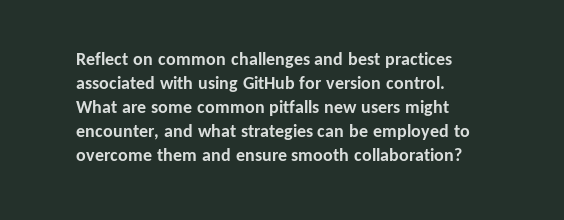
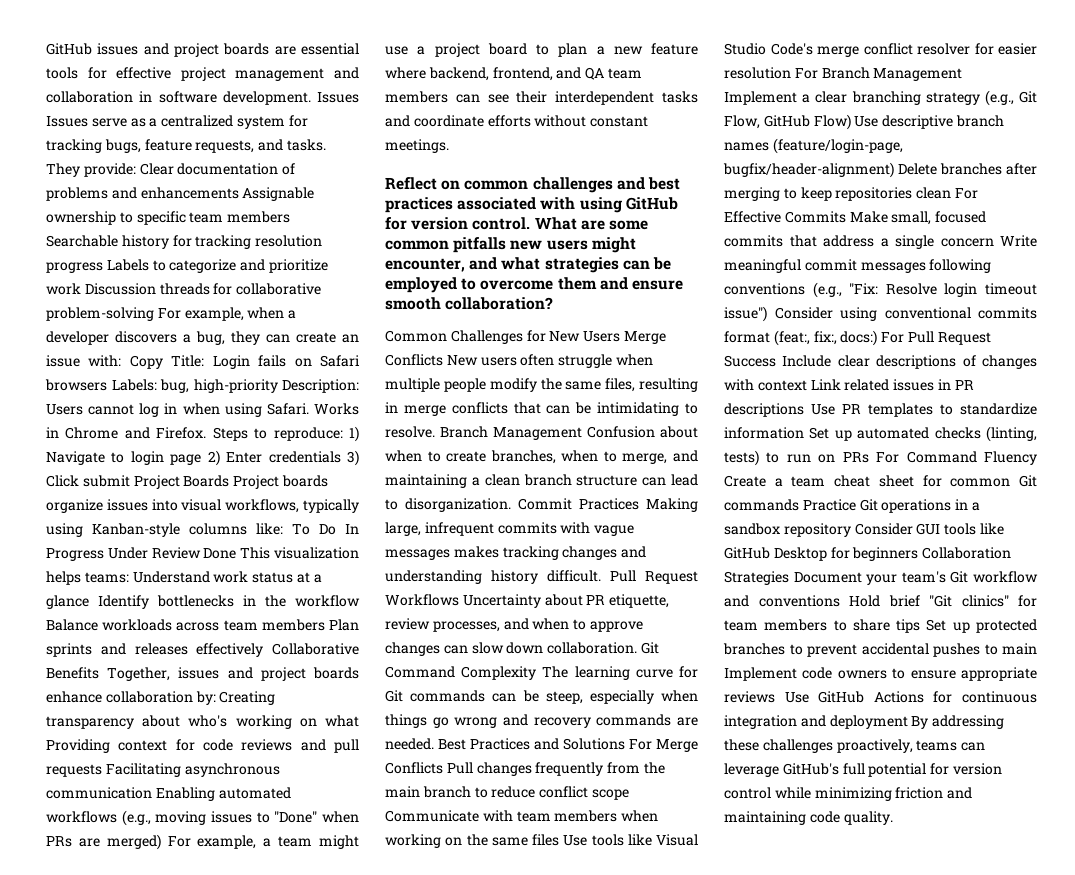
(76, 58) none -> [46,43,359,57] [46,67,359,81] [46,91,359,105] [46,115,308,129] [46,139,326,153] [46,163,296,177] [46,187,315,201] [46,211,291,225] [46,235,323,249] [46,259,328,273] [46,283,322,295] [46,307,297,321] [46,331,359,345] [46,355,360,369] [45,379,359,393] [46,403,359,417] [46,426,359,442] [46,450,359,466] [46,475,328,489] [46,499,360,513] [46,523,359,537] [46,547,360,561] [46,571,322,585] [46,595,360,609] [46,619,360,631] [46,643,359,657] [46,667,360,681] [46,691,276,705] [46,715,360,729] [46,739,359,753] [46,763,280,777] [46,787,291,801] [46,810,359,826] [46,834,359,850] [385,43,698,57] [385,67,642,81] [385,91,698,105] [385,115,649,127] [385,139,449,153] GitHub issues and project boards are essential tools for effective project management and collaboration in software development. Issues Issues serve as a centralized system for tracking bugs, feature requests, and tasks. They provide: Clear documentation of problems and enhancements Assignable ownership to specific team members Searchable history for tracking resolution progress Labels to categorize and prioritize work Discussion threads for collaborative problem-solving For example, when a developer discovers a bug, they can create an issue with: Copy Title: Login fails on Safari browsers Labels: bug, high-priority Description: Users cannot log in when using Safari. Works in Chrome and Firefox. Steps to reproduce: 1) Navigate to login page 2) Enter credentials 3) Click submit Project Boards Project boards organize issues into visual workflows, typically using Kanban-style columns like: To Do In Progress Under Review Done This visualization helps teams: Understand work status at a glance Identify bottlenecks in the workflow Balance workloads across team members Plan sprints and releases effectively Collaborative Benefits Together, issues and project boards enhance collaboration by: Creating transparency about who's working on what Providing context for code reviews and pull requests Facilitating asynchronous communication Enabling automated workflows (e.g., moving issues to "Done" when PRs are merged) For example, a team might use a project board to plan a new feature where backend, frontend, and QA team members can see their interdependent tasks and coordinate efforts without constant meetings. //
(463, 154) none -> [385,330,666,344] [385,354,653,368] [385,378,698,392] [385,402,698,416] [385,426,698,440] [385,450,698,464] [385,474,698,488] [385,498,698,512] [385,522,635,536] [385,546,647,560] [385,570,698,584] [385,594,670,608] [385,618,643,632] [385,642,659,656] [385,666,698,680] [385,690,698,704] [385,714,698,728] [385,738,698,752] [385,762,665,776] [385,786,629,800] [385,810,659,822] [385,834,698,848] [724,43,1037,57] [724,67,963,81] [724,90,1037,106] [724,114,1004,130] [724,138,903,154] [723,162,1037,178] [724,187,978,201] [724,211,987,225] [724,235,1037,249] [724,259,992,273] [724,282,1037,298] [724,306,1037,322] [724,330,991,346] [724,355,1037,369] [724,379,974,391] [724,403,1037,417] [724,426,1037,442] [724,450,1037,466] [724,475,1037,487] [724,499,980,513] [724,523,1004,537] [724,547,1012,561] [724,571,1038,585] [724,595,1037,607] [724,619,1037,633] [723,643,1037,657] [724,667,1037,681] [724,691,1037,703] [724,715,1005,729] [724,739,986,753] [724,763,1002,777] [724,787,973,801] [724,811,893,825] // Common Challenges for New Users Merge Conflicts New users often struggle when multiple people modify the same files, resulting in merge conflicts that can be intimidating to resolve. Branch Management Confusion about when to create branches, when to merge, and maintaining a clean branch structure can lead to disorganization. Commit Practices Making large, infrequent commits with vague messages makes tracking changes and understanding history difficult. Pull Request Workflows Uncertainty about PR etiquette, review processes, and when to approve changes can slow down collaboration. Git Command Complexity The learning curve for Git commands can be steep, especially when things go wrong and recovery commands are needed. Best Practices and Solutions For Merge Conflicts Pull changes frequently from the main branch to reduce conflict scope Communicate with team members when working on the same files Use tools like Visual Studio Code's merge conflict resolver for easier resolution For Branch Management Implement a clear branching strategy (e.g., Git Flow, GitHub Flow) Use descriptive branch names (feature/login-page, bugfix/header-alignment) Delete branches after merging to keep repositories clean For Effective Commits Make small, focused commits that address a single concern Write meaningful commit messages following conventions (e.g., "Fix: Resolve login timeout issue") Consider using conventional commits format (feat:, fix:, docs:) For Pull Request Success Include clear descriptions of changes with context Link related issues in PR descriptions Use PR templates to standardize information Set up automated checks (linting, tests) to run on PRs For Command Fluency Create a team cheat sheet for common Git commands Practice Git operations in a sandbox repository Consider GUI tools like GitHub Desktop for beginners Collaboration Strategies Document your team's Git workflow and conventions Hold brief "Git clinics" for team members to share tips Set up protected branches to prevent accidental pushes to main Implement code owners to ensure appropriate reviews Use GitHub Actions for continuous integration and deployment By addressing these challenges proactively, teams can leverage GitHub's full potential for version control while minimizing friction and maintaining code quality.

